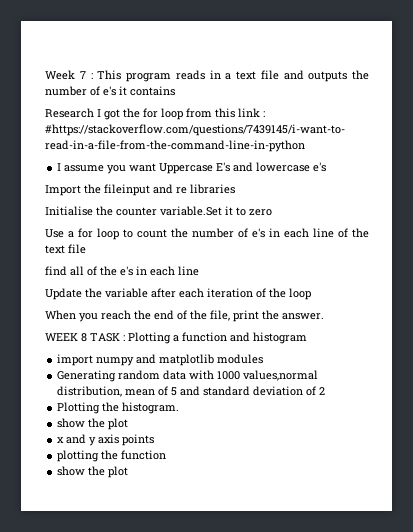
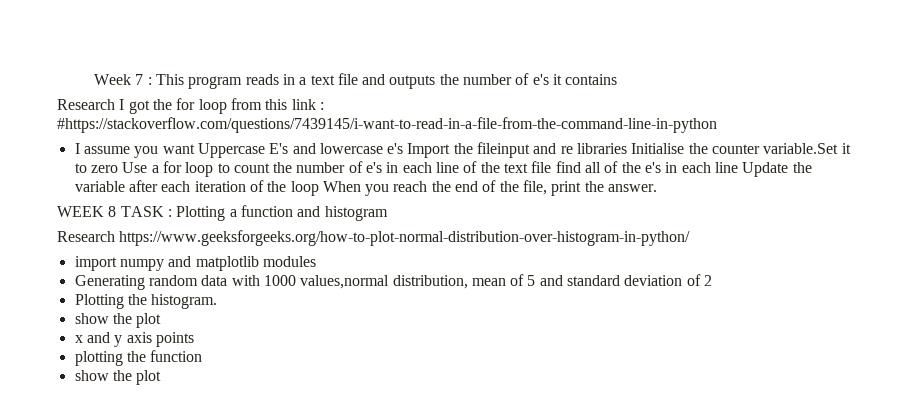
(327, 167) // -> (404, 148) none
(235, 189) // -> (628, 148) none
(272, 212) // -> (118, 169) none
(86, 249) // -> (552, 167) none
(199, 271) // -> (738, 167) none
(311, 294) // -> (319, 188) none
(307, 338) none -> [57,230,691,246] // Research https://www.geeksforgeeks.org/how-to-plot-normal-distribution-over-histogram-in-python/

